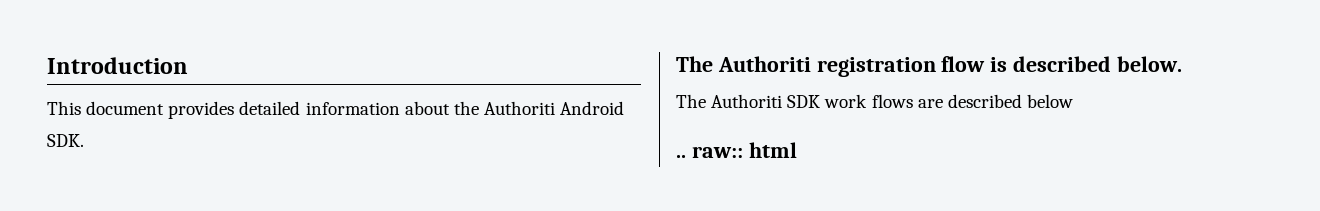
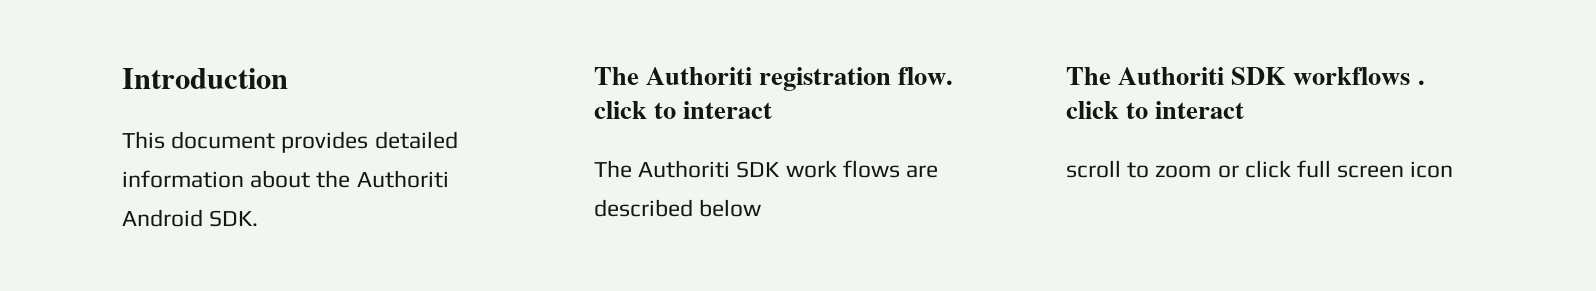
[941,56,1182,72] flow is described below. -> [898,67,954,85] [594,101,773,119] flow. click to interact
[676,142,797,158] .. raw:: html -> [1066,67,1425,85] [1066,101,1245,119] [1066,160,1454,178] The Authoriti SDK workflows . click to interact // scroll to zoom or click full screen icon

